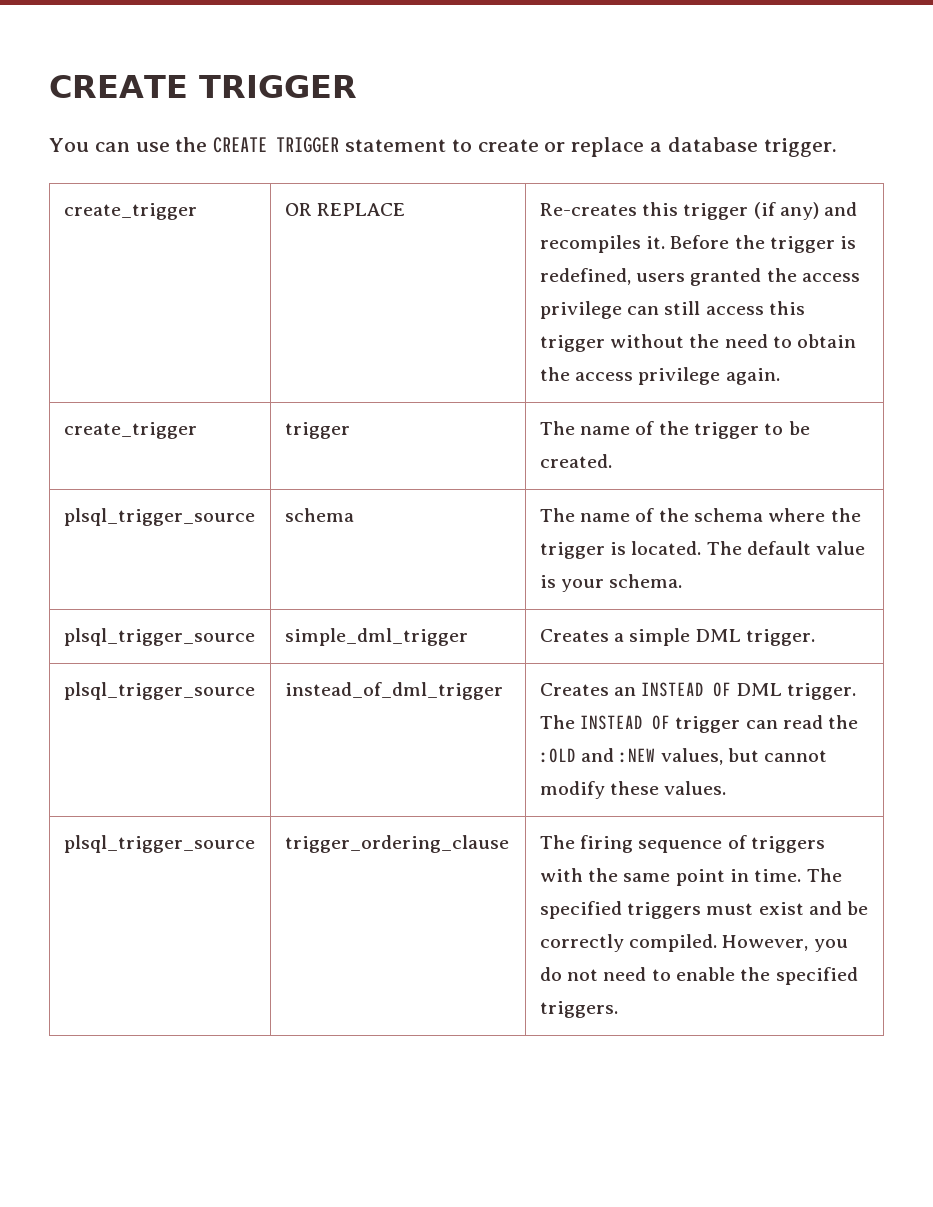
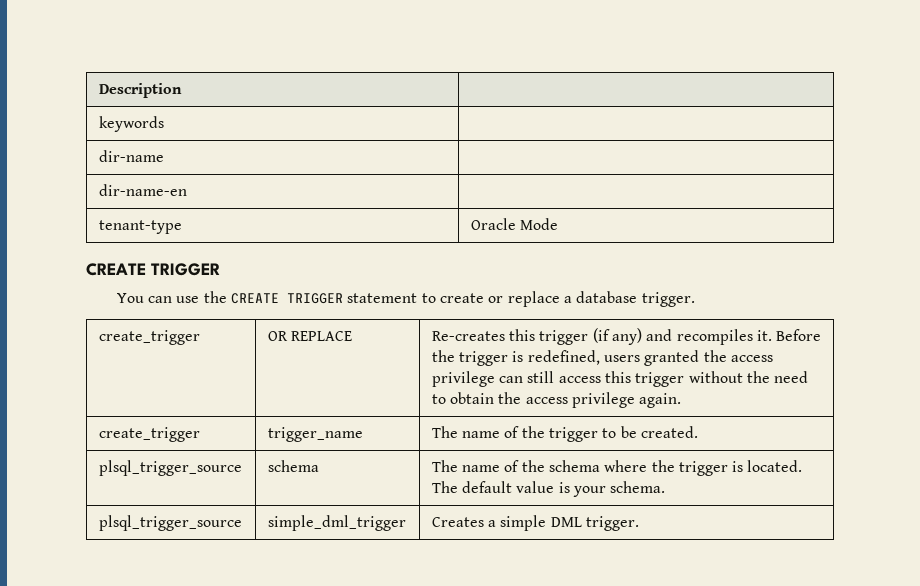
(49, 86) none -> [98,83,182,98] [98,116,164,132] [98,150,164,162] [98,184,187,196] [98,220,182,234] [470,218,558,230] Description | // keywords | // dir-name | // dir-name-en | // tenant-type | Oracle Mode //
[284,422,350,439] trigger -> [267,427,363,442] trigger_name
[63,682,255,700] [284,682,503,700] [539,682,857,700] [539,715,859,733] [539,748,828,765] [539,781,727,799] [63,835,255,853] [284,835,509,853] [539,835,826,853] [539,868,842,886] [539,901,869,919] [539,934,848,952] [539,967,858,985] [539,1001,618,1018] // plsql_trigger_source | instead_of_dml_trigger | Creates an INSTEAD OF DML trigger. The INSTEAD OF trigger can read the :OLD and :NEW values, but cannot modify these values. // plsql_trigger_source | trigger_ordering_clause | The firing sequence of triggers with the same point in time. The specified triggers must exist and be correctly compiled. However, you do not need to enable the specified triggers. -> (639, 523) none

